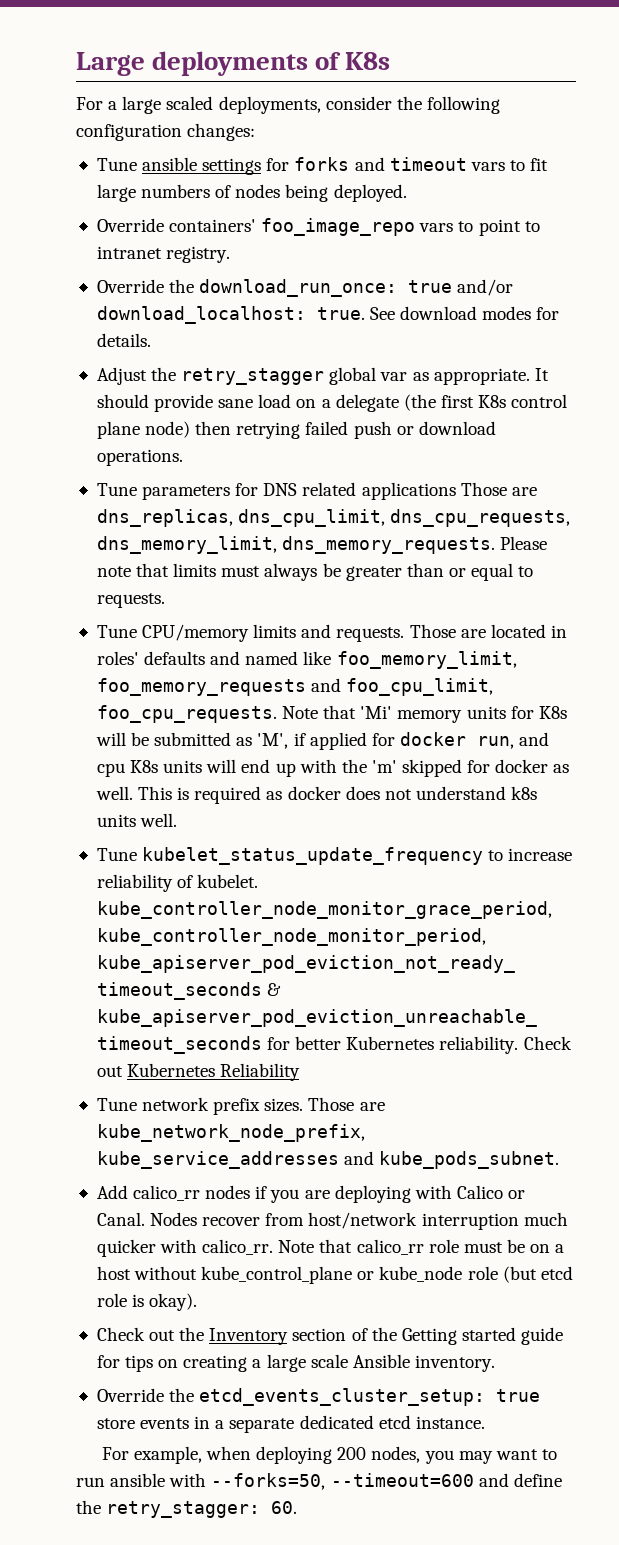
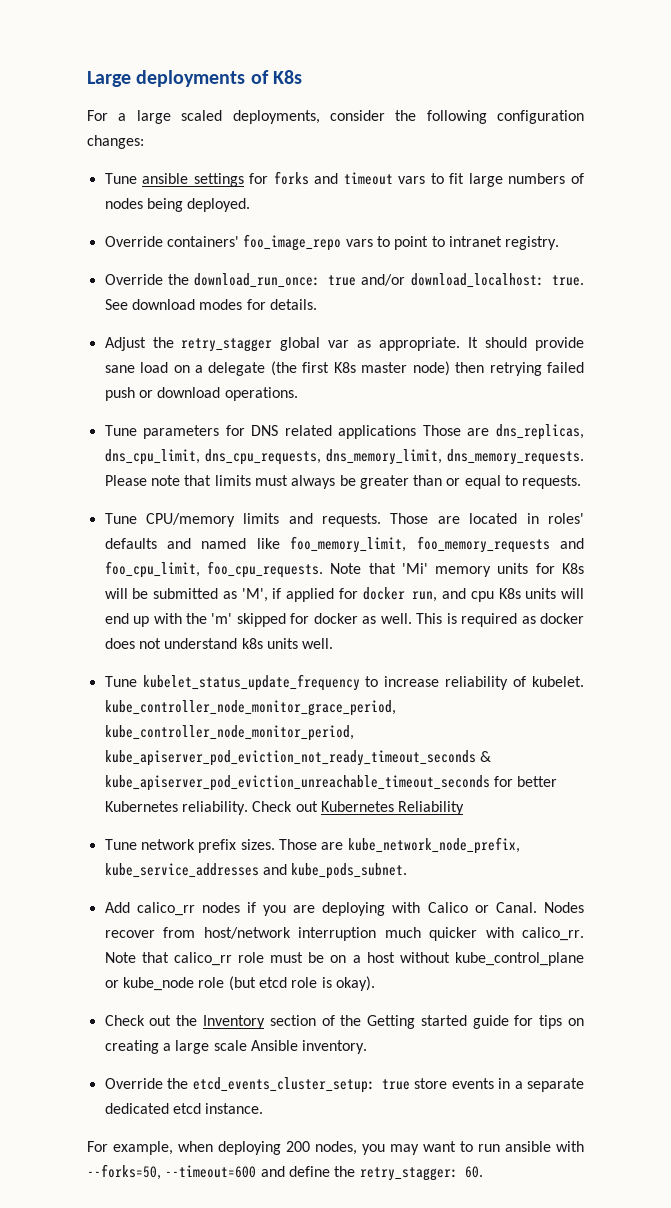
[511,394,568,408] [96,421,140,439] control plane -> [361,362,408,373] master

